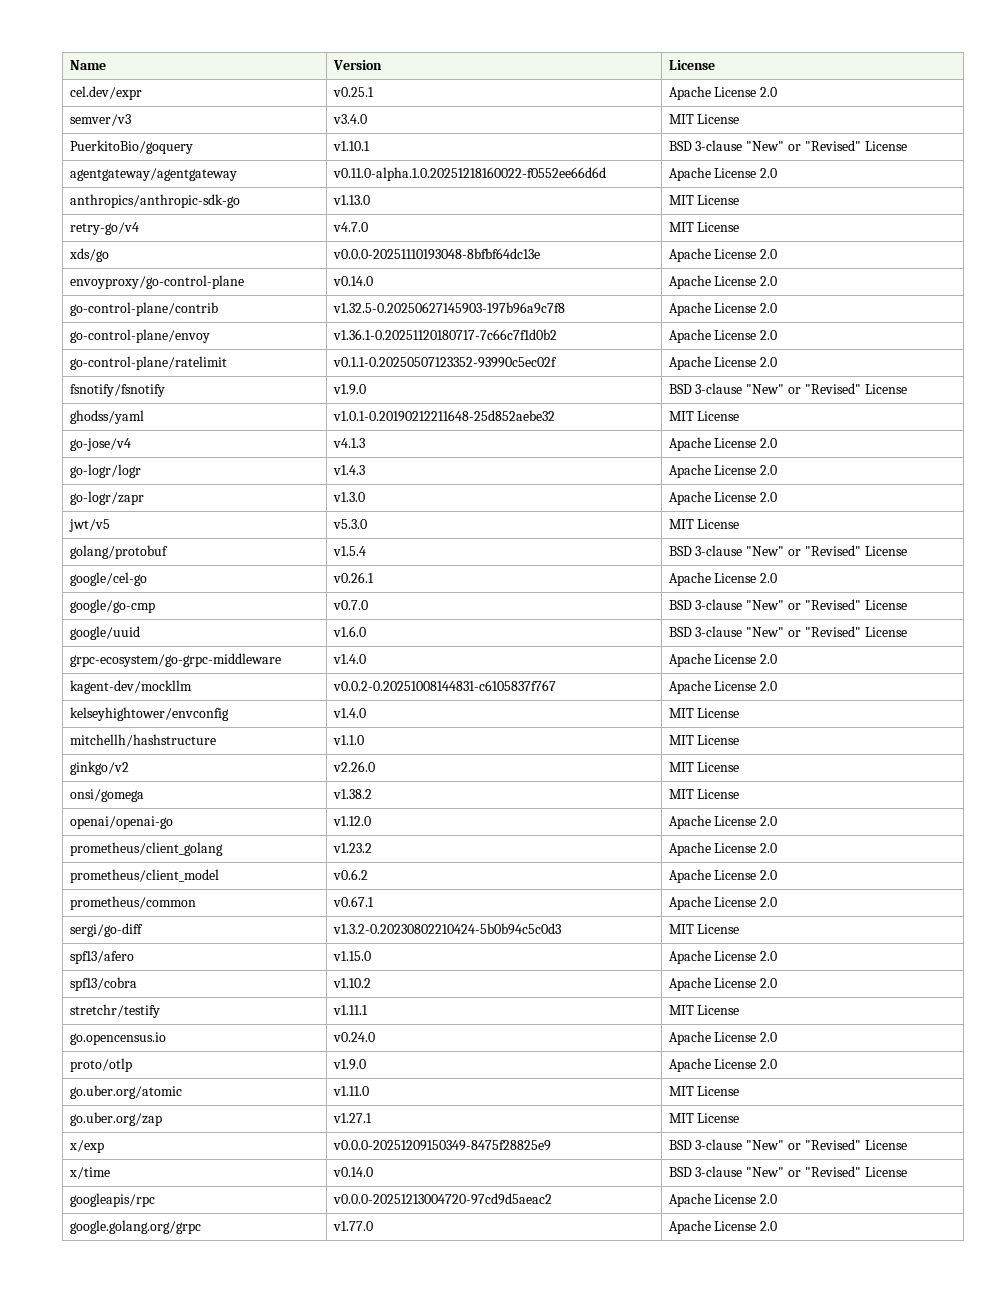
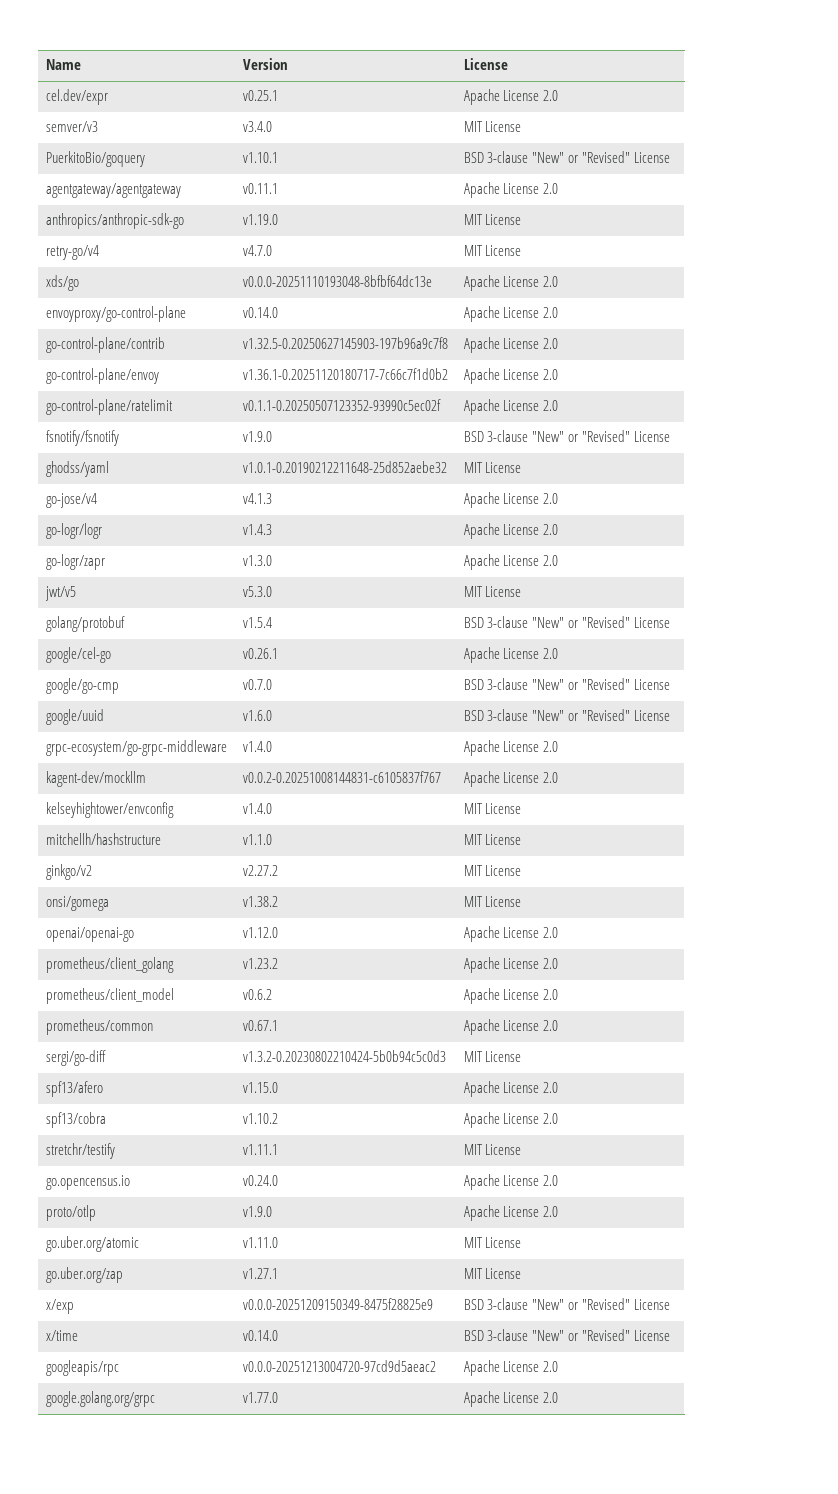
[332,167,606,181] v0.11.0-alpha.1.0.20251218160022-f0552ee66d6d -> [242,183,278,194] v0.11.1
[332,195,370,205] v1.13.0 -> [242,214,278,225] v1.19.0
[332,761,375,772] v2.26.0 -> [242,865,278,876] v2.27.2

